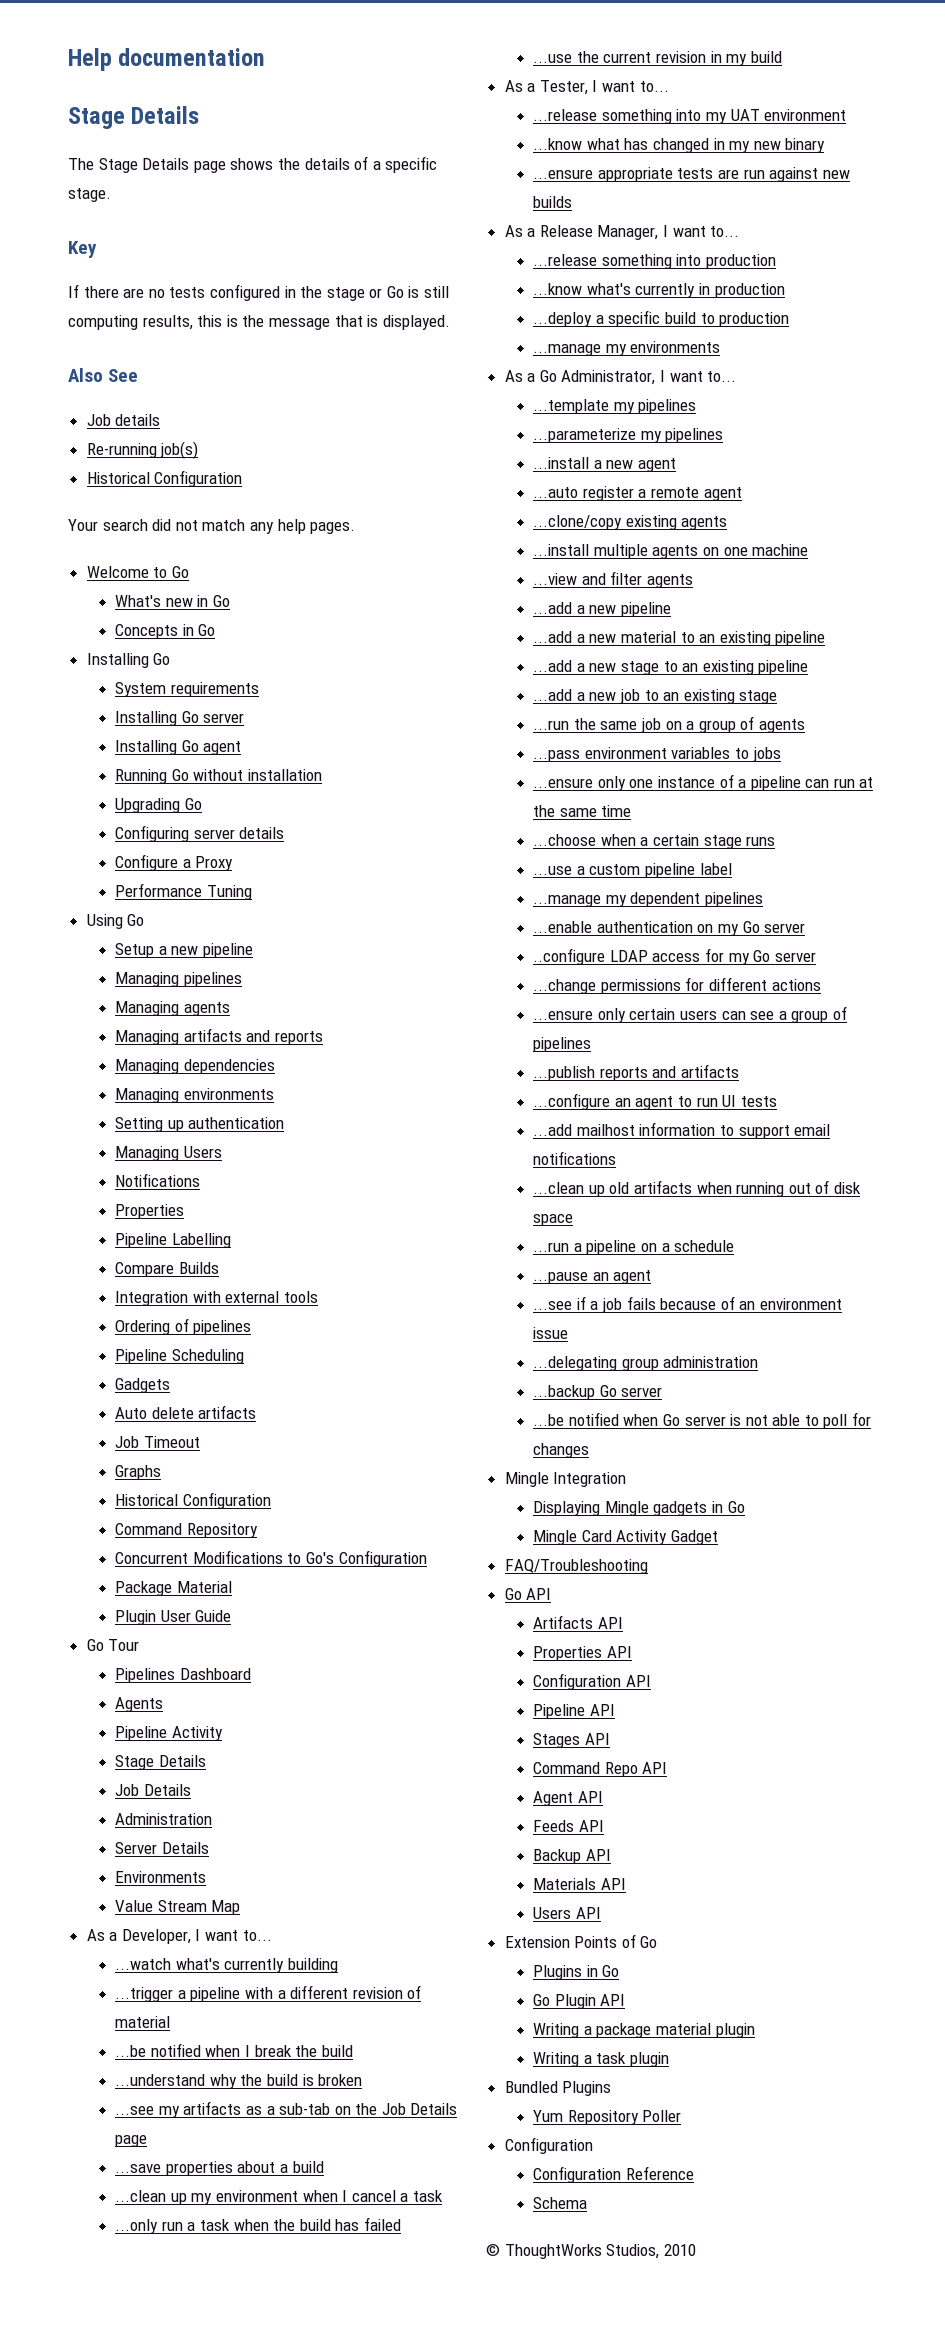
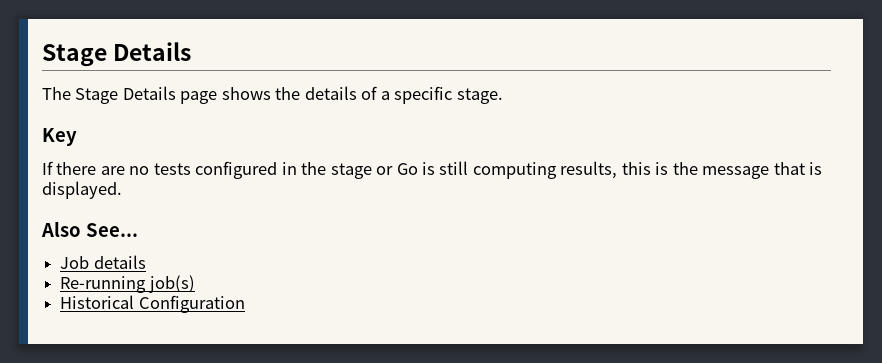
[68,48,266,71] Help documentation // -> (42, 55) none
[108,369,139,382] See -> [85,223,138,237] See...
[68,519,356,534] [86,566,189,578] [115,595,230,607] [115,624,216,639] [86,653,171,668] [115,682,259,697] [115,711,245,726] [115,740,242,755] [115,769,322,784] [115,798,202,813] [115,825,285,842] [115,854,234,871] [115,883,252,900] [86,914,145,929] [115,943,253,958] [115,972,242,987] [115,1001,230,1016] [115,1028,323,1045] [115,1059,275,1074] [115,1088,274,1103] [115,1117,285,1132] [115,1146,222,1161] [115,1173,201,1187] [115,1204,185,1219] [115,1233,231,1248] [115,1262,219,1277] [115,1291,318,1306] [115,1318,252,1335] [115,1349,244,1364] [115,1378,171,1393] [115,1405,257,1419] [115,1436,200,1448] [115,1465,162,1480] [115,1492,271,1509] [115,1523,258,1538] [115,1550,427,1567] [115,1581,232,1596] [115,1610,232,1625] [86,1639,140,1651] [115,1668,251,1683] [115,1697,164,1712] [115,1726,223,1741] [115,1755,206,1770] [115,1784,191,1796] [115,1813,213,1825] [115,1842,209,1854] [115,1871,207,1883] [115,1900,241,1915] [86,1929,272,1944] [115,1958,338,1973] [115,1985,422,2002] [115,2016,171,2028] [115,2043,353,2057] [115,2074,363,2089] [115,2101,458,2118] [115,2135,148,2147] [115,2161,324,2176] [115,2190,443,2205] [115,2217,401,2234] [533,51,782,66] [504,80,669,95] [533,109,847,124] [533,138,826,153] [533,167,850,182] [533,196,573,208] [504,225,740,240] [533,254,776,269] [533,283,785,298] [533,310,790,327] [533,341,721,356] [504,370,737,385] [533,399,697,414] [533,428,724,443] [533,457,676,472] [533,486,742,501] [533,515,728,530] [533,544,809,559] [533,571,693,588] [533,602,671,617] [533,631,826,646] [533,660,809,675] [533,689,778,704] [533,716,805,733] [533,747,781,762] [533,774,874,791] [533,805,632,817] [533,834,776,849] [533,863,732,878] [533,892,763,907] [533,921,806,936] [533,948,816,965] [533,977,821,994] [533,1006,847,1023] [533,1037,592,1052] [533,1064,739,1081] [533,1093,777,1110] [533,1122,831,1139] [533,1151,617,1165] [533,1180,861,1197] [533,1214,574,1226] [533,1240,735,1255] [533,1270,652,1284] [533,1296,842,1313] [533,1327,569,1339] [533,1356,759,1371] [533,1385,663,1400] [533,1412,872,1429] [533,1443,590,1458] [504,1472,627,1487] [533,1501,745,1516] [533,1530,718,1545] [504,1559,648,1574] [504,1588,552,1600] [533,1615,623,1629] [533,1646,632,1661] [533,1673,651,1690] [533,1704,615,1719] [533,1733,610,1748] [533,1762,668,1777] [533,1791,603,1806] [533,1820,604,1832] [533,1849,611,1864] [533,1878,626,1890] [533,1907,601,1919] [504,1934,658,1948] [533,1965,620,1980] [533,1994,626,2009] [533,2023,755,2038] [533,2052,669,2067] [504,2081,612,2096] [533,2110,682,2125] [504,2137,593,2154] [533,2166,694,2183] [533,2197,588,2209] [486,2243,696,2259] // Your search did not match any help pages. // Welcome to Go // What's new in Go // Concepts in Go // Installing Go // System requirements // Installing Go server // Installing Go agent // Running Go without installation // Upgrading Go // Configuring server details // Configure a Proxy // Performance Tuning // Using Go // Setup a new pipeline // Managing pipelines // Managing agents // Managing artifacts and reports // Managing dependencies // Managing environments // Setting up authentication // Managing Users // Notifications // Properties // Pipeline Labelling // Compare Builds // Integration with external tools // Ordering of pipelines // Pipeline Scheduling // Gadgets // Auto delete artifacts // Job Timeout // Graphs // Historical Configuration // Command Repository // Concurrent Modifications to Go's Configuration // Package Material // Plugin User Guide // Go Tour // Pipelines Dashboard // Agents // Pipeline Activity // Stage Details // Job Details // Administration // Server Details // Environments // Value Stream Map // As a Developer, I want to... // ...watch what's currently building // ...trigger a pipeline with a different revision of material // ...be notified when I break the build // ...understand why the build is broken // ...see my artifacts as a sub-tab on the Job Details page // ...save properties about a build // ...clean up my environment when I cancel a task // ...only run a task when the build has failed // ...use the current revision in my build // As a Tester, I want to... // ...release something into my UAT environment // ...know what has changed in my new binary // ...ensure appropriate tests are run against new builds // As a Release Manager, I want to... // ...release something into production // ...know what's currently in production // ...deploy a specific build to production // ...manage my environments // As a Go Administrator, I want to... // ...template my pipelines // ...parameterize my pipelines // ...install a new agent // ...auto register a remote agent // ...clone/copy existing agents // ...install multiple agents on one machine // ...view and filter agents // ...add a new pipeline // ...add a new material to an existing pipeline // ...add a new stage to an existing pipeline // ...add a new job to an existing stage // ...run the same job on a group of agents // ...pass environment variables to jobs // ...ensure only one instance of a pipeline can run at the same time // ...choose when a certain stage runs // ...use a custom pipeline label // ...manage my dependent pipelines // ...enable authentication on my Go server // ..configure LDAP access for my Go server // ...change permissions for different actions // ...ensure only certain users can see a group of pipelines // ...publish reports and artifacts // ...configure an agent to run UI tests // ...add mailhost information to support email notifications // ...clean up old artifacts when running out of disk space // ...run a pipeline on a schedule // ...pause an agent // ...see if a job fails because of an environment issue // ...delegating group administration // ...backup Go server // ...be notified when Go server is not able to poll for changes // Mingle Integration // Displaying Mingle gadgets in Go // Mingle Card Activity Gadget // FAQ/Troubleshooting // Go API // Artifacts API // Properties API // Configuration API // Pipeline API // Stages API // Command Repo API // Agent API // Feeds API // Backup API // Materials API // Users API // Extension Points of Go // Plugins in Go // Go Plugin API // Writing a package material plugin // Writing a task plugin // Bundled Plugins // Yum Repository Poller // Configuration // Configuration Reference // Schema // © ThoughtWorks Studios, 2010 -> (245, 304) none

